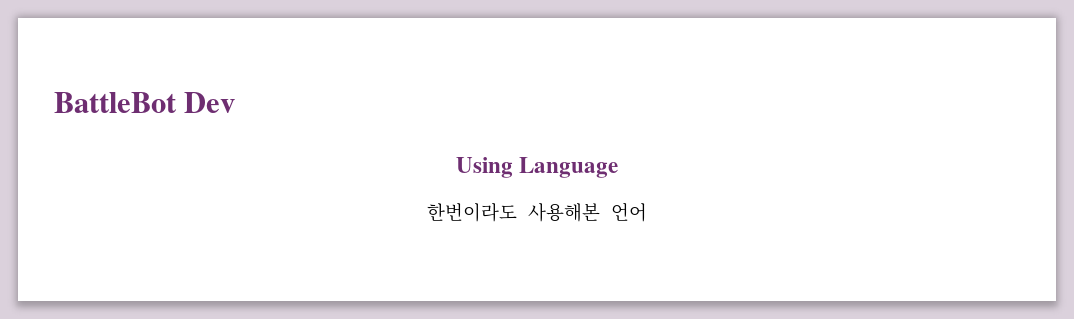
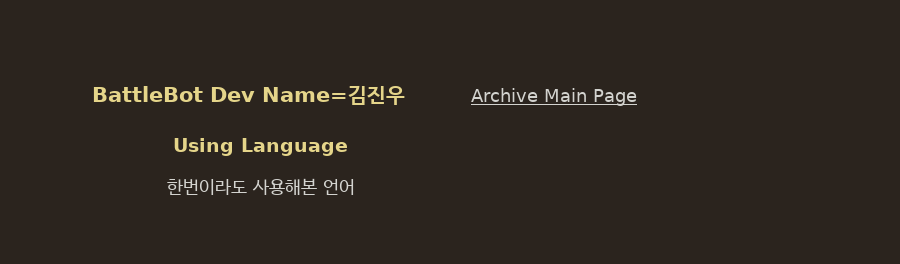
(236, 102) none -> [262,85,405,105] Name=김진우
(647, 212) none -> [471,88,637,106] // Archive Main Page

